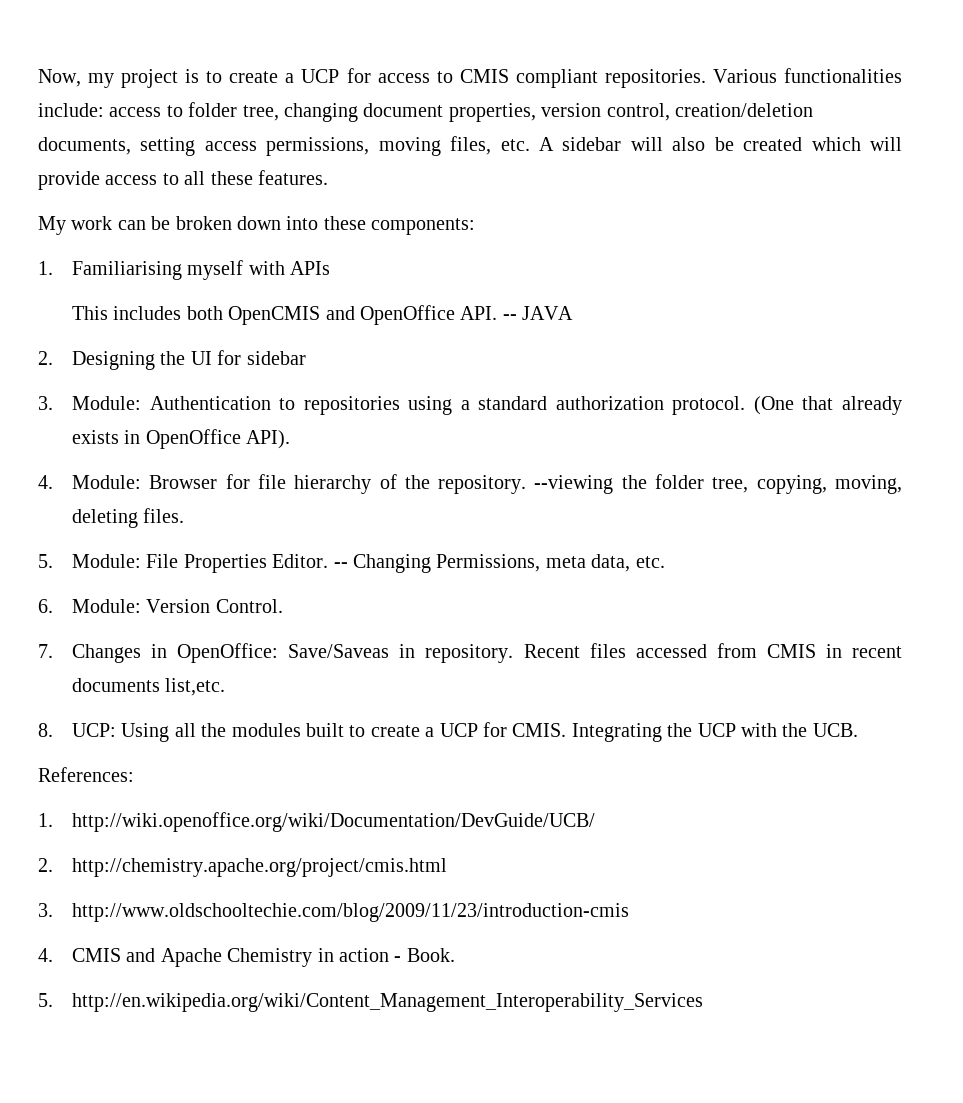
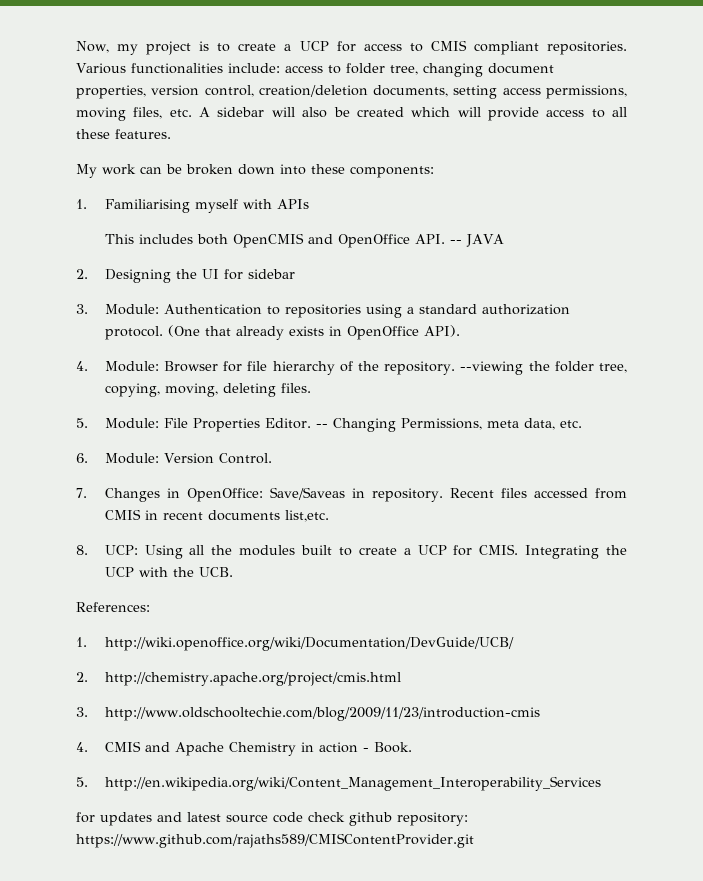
(704, 1002) none -> [76,812,468,826] [76,833,474,848] // for updates and latest source code check github repository: https://www.github.com/rajaths589/CMISContentProvider.git

